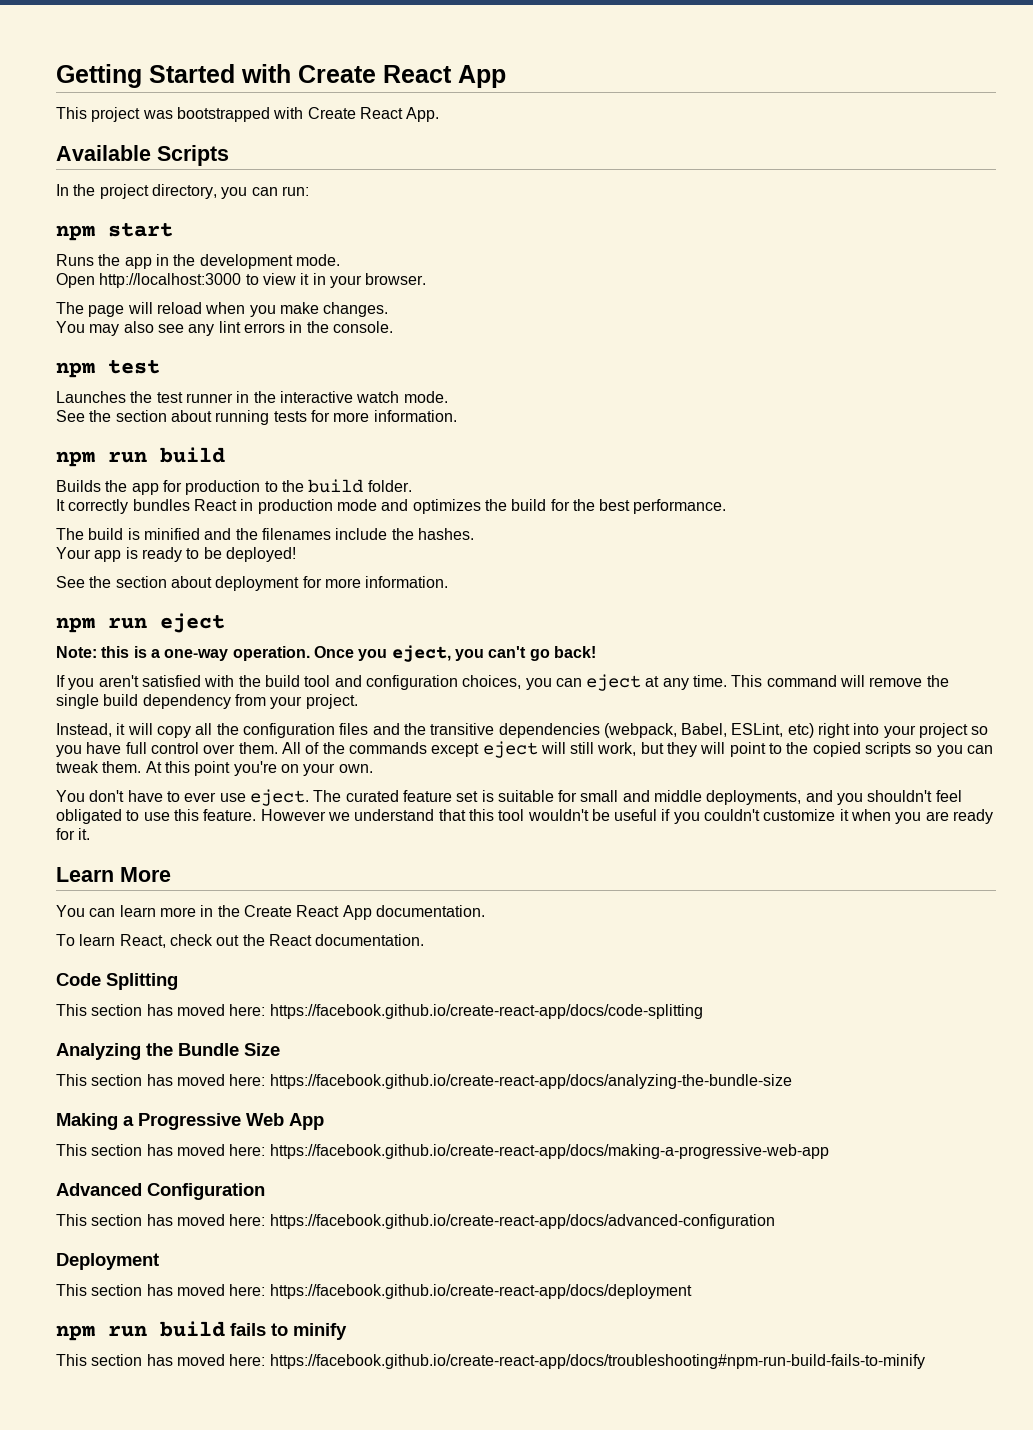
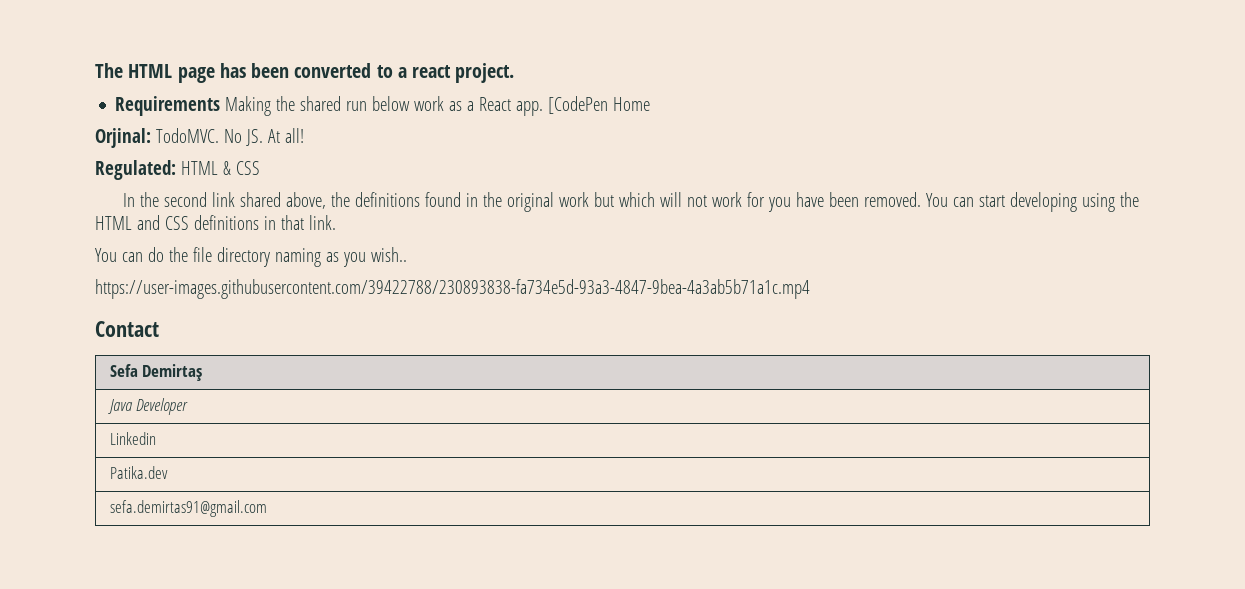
[56,64,506,88] [56,107,440,122] [56,145,229,166] [56,184,309,199] [56,223,173,241] [56,254,340,269] [56,273,427,288] [56,302,389,317] [56,321,393,336] [56,360,160,378] [56,391,448,403] [56,410,457,425] [56,447,225,467] [56,479,412,495] [56,499,727,514] [56,528,474,540] [56,547,296,562] [56,576,449,591] [56,613,225,633] [56,645,596,662] [56,674,949,691] [56,694,358,709] [56,723,989,738] [56,741,994,758] [56,761,373,776] [56,789,962,806] [56,809,994,824] [56,828,91,840] [56,867,171,882] [56,905,485,920] [56,934,425,948] [56,973,178,990] [56,1004,703,1019] [56,1043,280,1060] [56,1074,792,1089] [56,1113,324,1130] [56,1144,829,1159] [56,1183,265,1200] [56,1214,775,1229] [56,1253,159,1270] [56,1284,692,1299] [56,1321,347,1341] [56,1354,925,1369] Getting Started with Create React App // This project was bootstrapped with Create React App. // Available Scripts // In the project directory, you can run: // npm start // Runs the app in the development mode. // Open http://localhost:3000 to view it in your browser. // The page will reload when you make changes. // You may also see any lint errors in the console. // npm test // Launches the test runner in the interactive watch mode. // See the section about running tests for more information. // npm run build // Builds the app for production to the build folder. // It correctly bundles React in production mode and optimizes the build for the best performance. // The build is minified and the filenames include the hashes. // Your app is ready to be deployed! // See the section about deployment for more information. // npm run eject // Note: this is a one-way operation. Once you eject, you can't go back! // If you aren't satisfied with the build tool and configuration choices, you can eject at any time. This command will remove the single build dependency from your project. // Instead, it will copy all the configuration files and the transitive dependencies (webpack, Babel, ESLint, etc) right into your project so you have full control over them. All of the commands except eject will still work, but they will point to the copied scripts so you can tweak them. At this point you're on your own. // You don't have to ever use eject. The curated feature set is suitable for small and middle deployments, and you shouldn't feel obligated to use this feature. However we understand that this tool wouldn't be useful if you couldn't customize it when you are ready for it. // Learn More // You can learn more in the Create React App documentation. // To learn React, check out the React documentation. // Code Splitting // This section has moved here: https://facebook.github.io/create-react-app/docs/code-splitting // Analyzing the Bundle Size // This section has moved here: https://facebook.github.io/create-react-app/docs/analyzing-the-bundle-size // Making a Progressive Web App // This section has moved here: https://facebook.github.io/create-react-app/docs/making-a-progressive-web-app // Advanced Configuration // This section has moved here: https://facebook.github.io/create-react-app/docs/advanced-configuration // Deployment // This section has moved here: https://facebook.github.io/create-react-app/docs/deployment // npm run build fails to minify // This section has moved here: https://facebook.github.io/create-react-app/docs/troubleshooting#npm-run-build-fails-to-minify -> [95,63,515,83] [115,96,651,116] [95,128,304,148] [95,160,260,180] [122,192,1139,212] [95,215,336,230] [95,247,407,267] [95,279,810,299] [95,321,159,337] [109,364,203,381] [107,398,189,415] [109,432,156,445] [109,466,168,479] [109,500,267,517] The HTML page has been converted to a react project. // Requirements Making the shared run below work as a React app. [CodePen Home // Orjinal: TodoMVC. No JS. At all! // Regulated: HTML & CSS // In the second link shared above, the definitions found in the original work but which will not work for you have been removed. You can start developing using the HTML and CSS definitions in that link. // You can do the file directory naming as you wish.. // https://user-images.githubusercontent.com/39422788/230893838-fa734e5d-93a3-4847-9bea-4a3ab5b71a1c.mp4 // Contact // Sefa Demirtaş // Java Developer // Linkedin // Patika.dev // sefa.demirtas91@gmail.com

